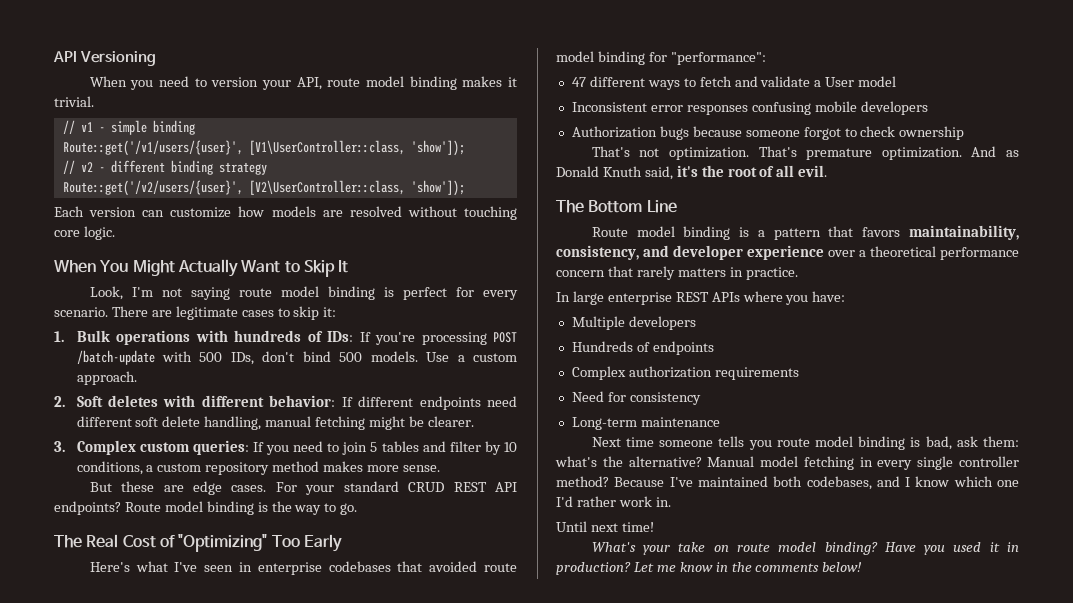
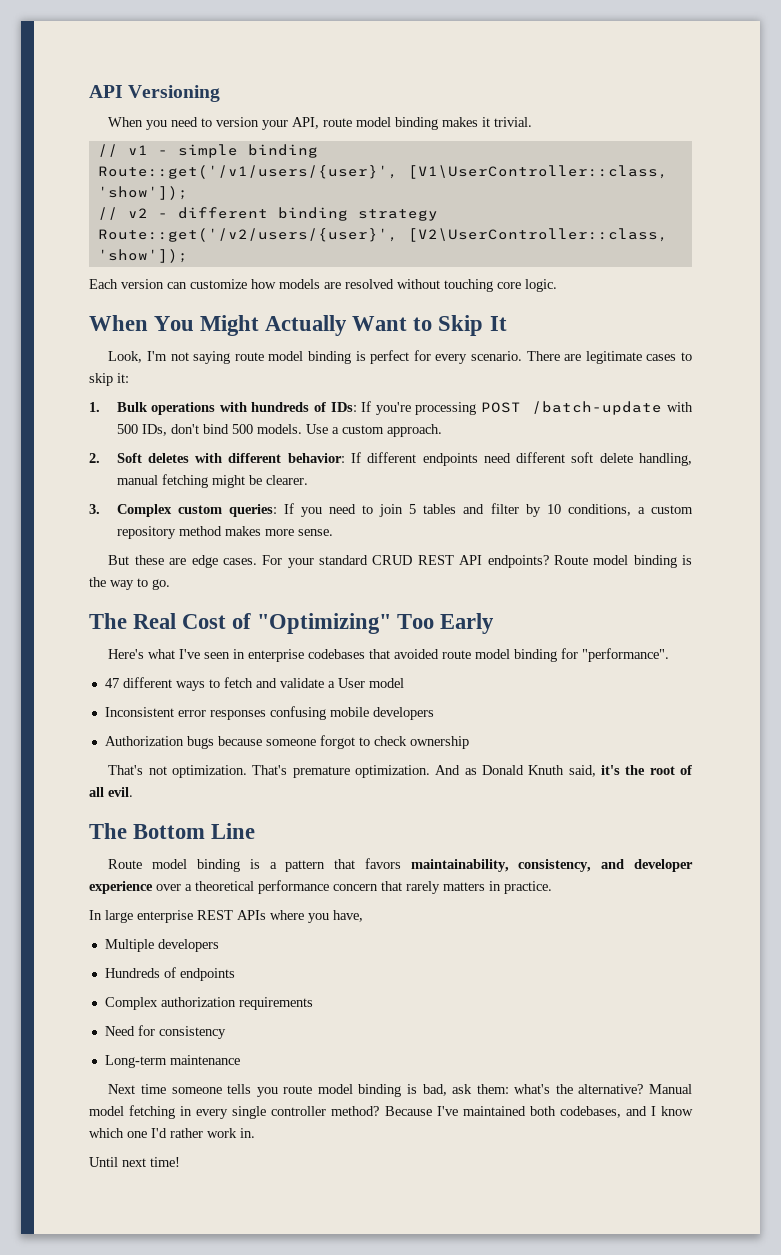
[670,52,766,65] "performance": -> [582,648,670,662] "performance".
[812,291,846,302] have: -> [333,910,363,922] have,
[591,542,1020,555] [556,562,863,575] // What's your take on route model binding? Have you used it in production? Let me know in the comments below! -> (180, 1162) none

